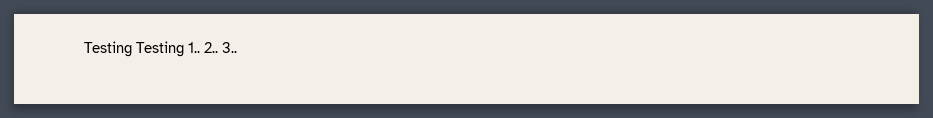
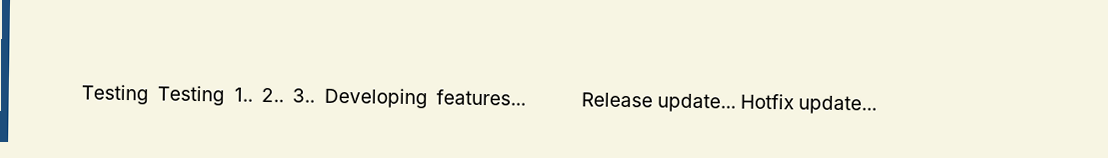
(237, 47) none -> [323,87,878,115] Developing features... Release update... Hotfix update...

